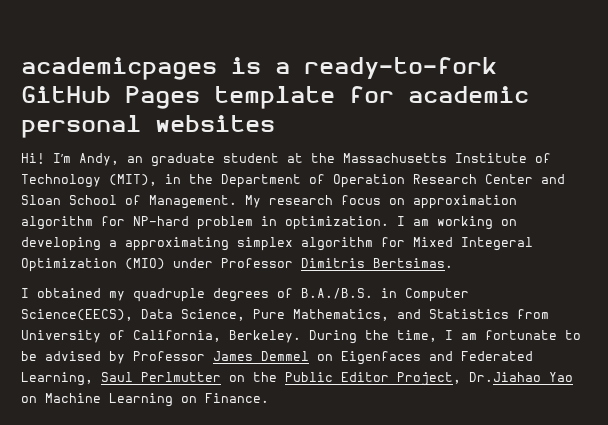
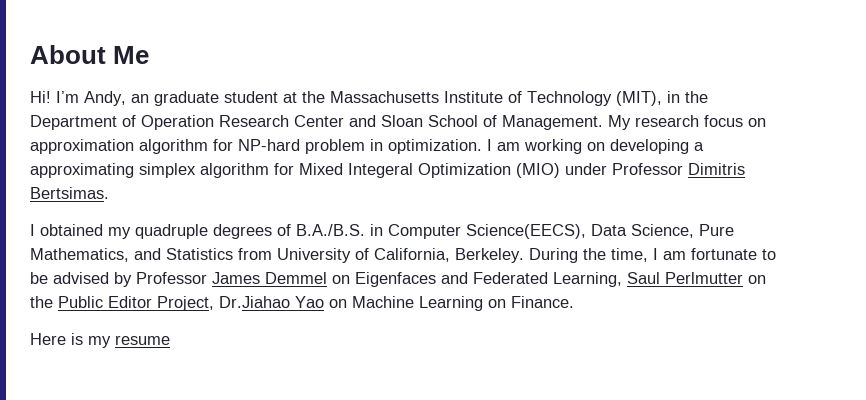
[21,57,497,80] [21,86,529,109] [21,115,275,138] academicpages is a ready-to-fork GitHub Pages template for academic personal websites -> [30,45,150,64] About Me
(269, 398) none -> [30,333,170,348] // Here is my resume

